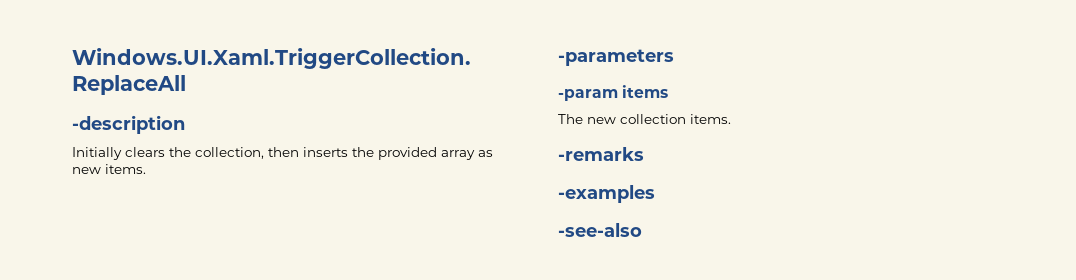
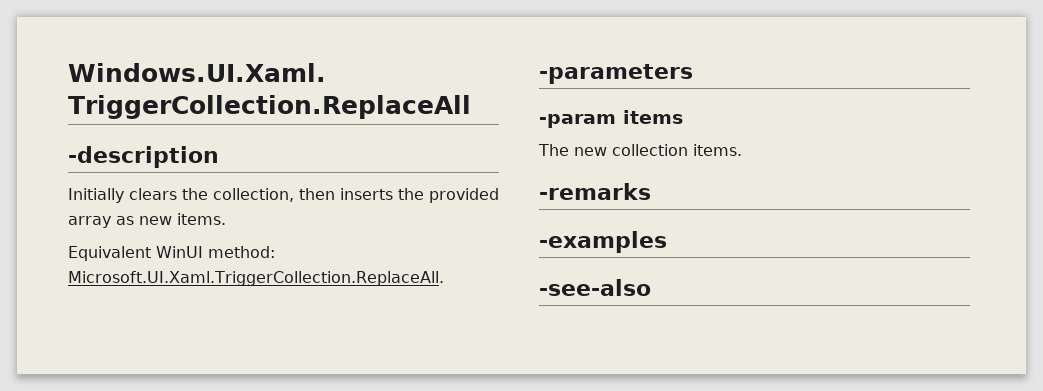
(146, 169) none -> [68,246,275,261] [68,271,444,286] // Equivalent WinUI method: Microsoft.UI.Xaml.TriggerCollection.ReplaceAll.

